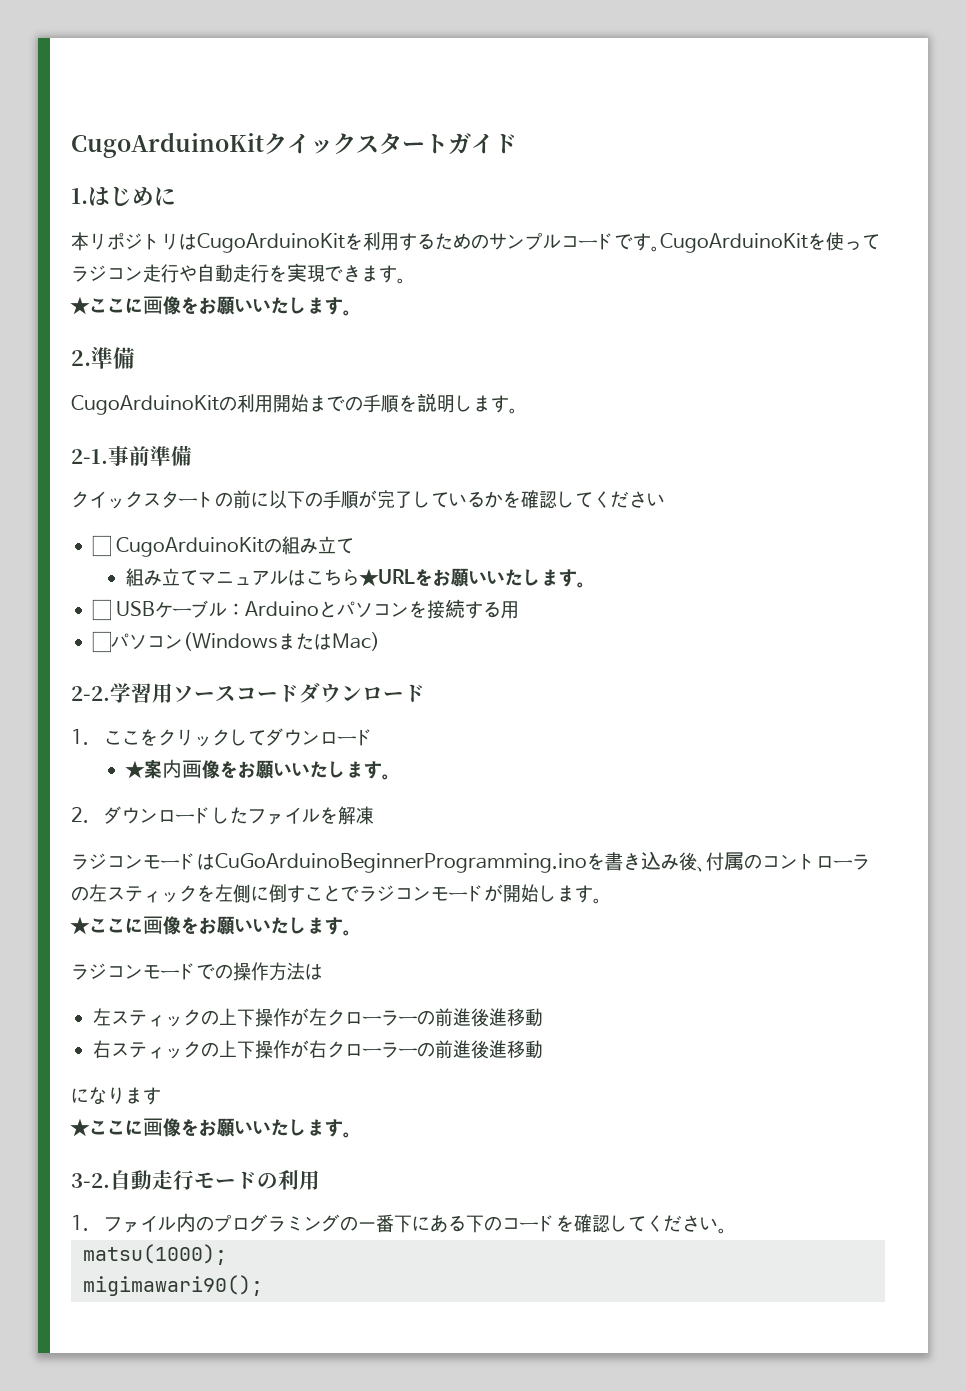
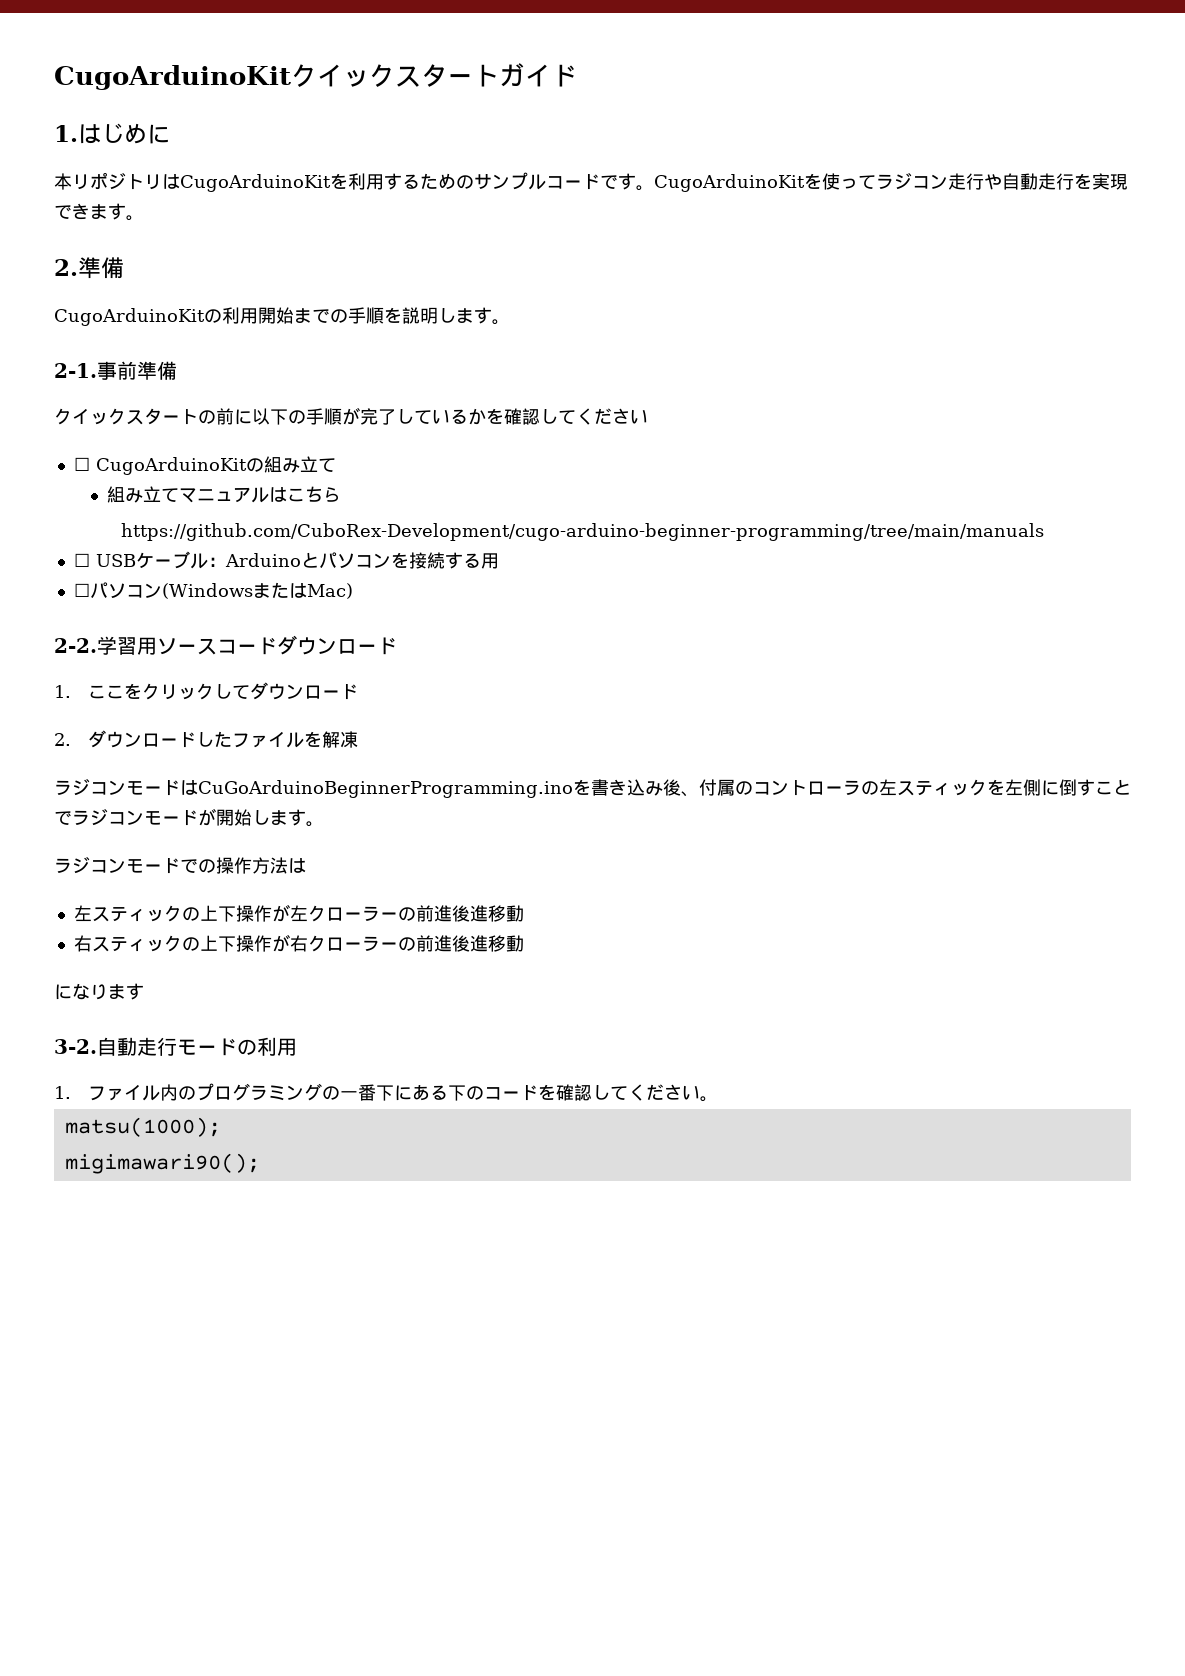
[70,296,352,316] // ★ここに画像をお願いいたします。 -> (144, 218) none
[359,568,587,588] ★URLをお願いいたします。 -> [121,523,1045,541] // https://github.com/CuboRex-Development/cugo-arduino-beginner-programming/tree/main/manuals
[125,759,392,780] // ★案内画像をお願いいたします。 -> (358, 692) none
[70,916,352,936] // ★ここに画像をお願いいたします。 -> (324, 824) none
[70,1118,352,1138] // ★ここに画像をお願いいたします。 -> (144, 991) none

